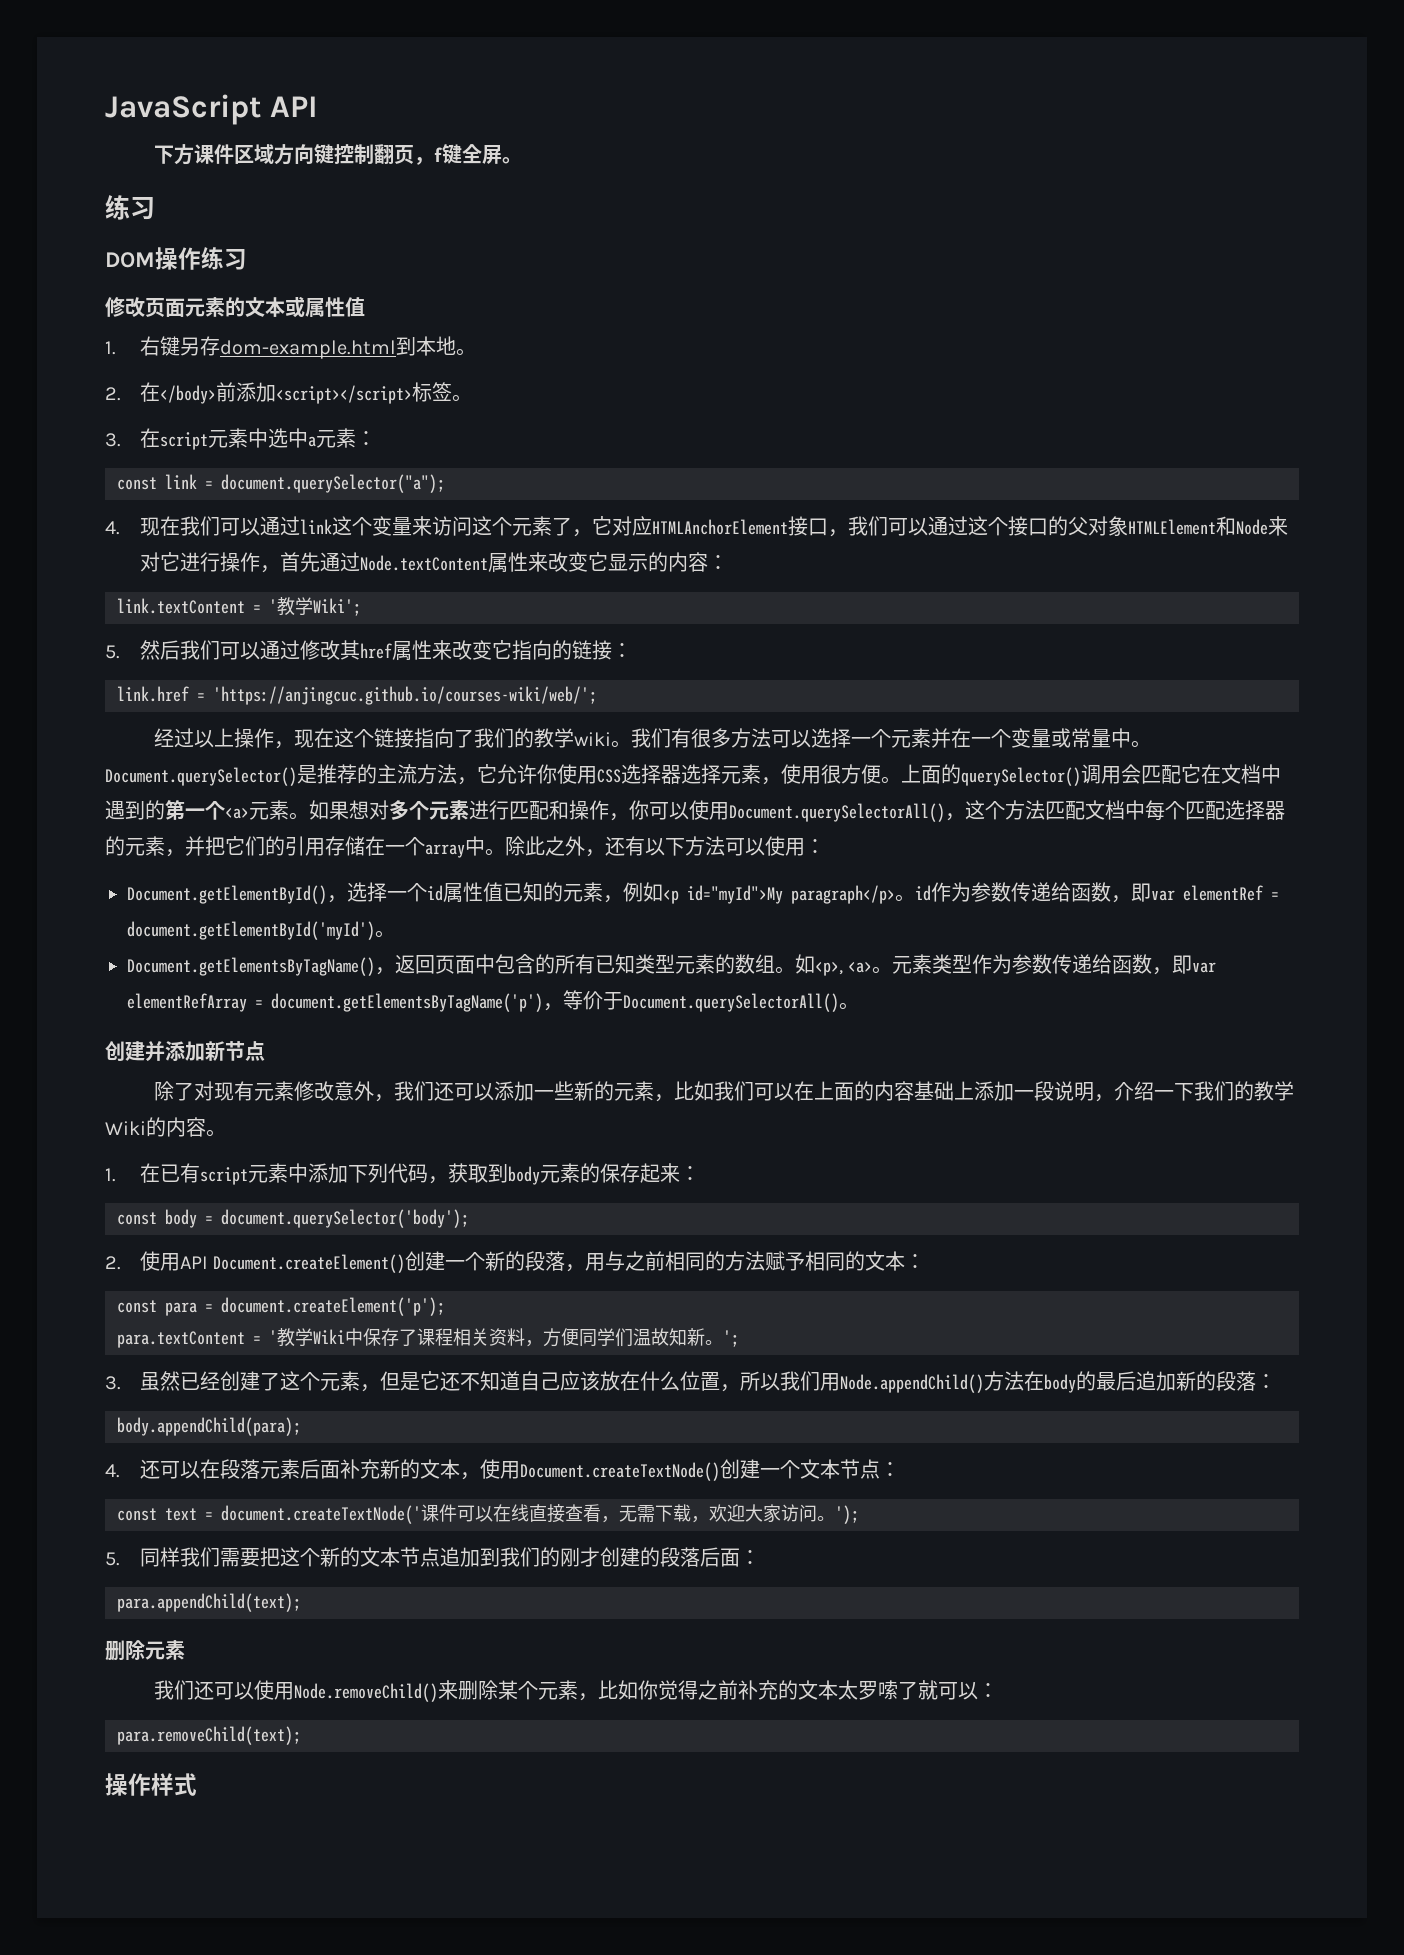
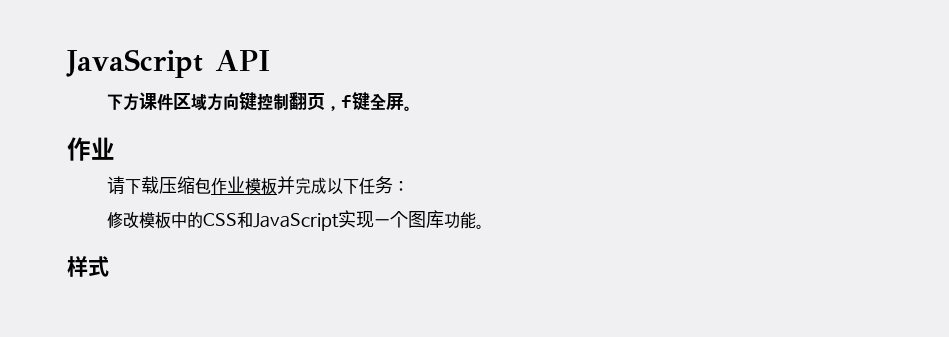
[105,195,155,220] [105,247,247,270] [105,296,365,318] [105,336,476,359] [105,382,472,404] [105,428,376,450] [117,474,445,493] [105,516,1288,537] [139,552,728,573] [117,597,361,616] [105,640,632,661] [117,686,597,705] [154,728,1152,749] [105,764,1281,786] [105,800,1285,822] [105,836,825,858] [127,882,1279,904] [127,921,395,940] [127,954,1217,976] [127,990,859,1012] [105,1041,265,1062] [154,1081,1295,1102] [105,1117,226,1137] [105,1163,700,1185] [117,1209,469,1228] [105,1251,926,1273] [117,1297,445,1316] [117,1328,739,1348] [105,1371,1276,1393] [117,1417,301,1436] [105,1459,900,1481] [117,1504,859,1524] [105,1547,760,1567] [117,1593,301,1612] [105,1640,185,1661] [154,1680,999,1702] [117,1726,301,1745] [105,1773,151,1796] 练习 // DOM操作练习 // 修改页面元素的文本或属性值 // 1.右键另存dom-example.html到本地。 // 2.在</body>前添加<script></script>标签。 // 3.在script元素中选中a元素： // const link = document.querySelector("a"); // 4.现在我们可以通过link这个变量来访问这个元素了，它对应HTMLAnchorElement接口，我们可以通过这个接口的父对象HTMLElement和Node来对它进行操作，首先通过Node.textContent属性来改变它显示的内容： // link.textContent = '教学Wiki'; // 5.然后我们可以通过修改其href属性来改变它指向的链接： // link.href = 'https://anjingcuc.github.io/courses-wiki/web/'; // 经过以上操作，现在这个链接指向了我们的教学wiki。我们有很多方法可以选择一个元素并在一个变量或常量中。Document.querySelector()是推荐的主流方法，它允许你使用CSS选择器选择元素，使用很方便。上面的querySelector()调用会匹配它在文档中遇到的第一个<a>元素。如果想对多个元素进行匹配和操作，你可以使用Document.querySelectorAll()，这个方法匹配文档中每个匹配选择器的元素，并把它们的引用存储在一个array中。除此之外，还有以下方法可以使用： // Document.getElementById()，选择一个id属性值已知的元素，例如<p id="myId">My paragraph</p>。id作为参数传递给函数，即var elementRef = document.getElementById('myId')。 // Document.getElementsByTagName()，返回页面中包含的所有已知类型元素的数组。如<p>, <a>。元素类型作为参数传递给函数，即var elementRefArray = document.getElementsByTagName('p')，等价于Document.querySelectorAll()。 // 创建并添加新节点 // 除了对现有元素修改意外，我们还可以添加一些新的元素，比如我们可以在上面的内容基础上添加一段说明，介绍一下我们的教学Wiki的内容。 // 1.在已有script元素中添加下列代码，获取到body元素的保存起来： // const body = document.querySelector('body'); // 2.使用API Document.createElement()创建一个新的段落，用与之前相同的方法赋予相同的文本： // const para = document.createElement('p'); // para.textContent = '教学Wiki中保存了课程相关资料，方便同学们温故知新。'; // 3.虽然已经创建了这个元素，但是它还不知道自己应该放在什么位置，所以我们用Node.appendChild()方法在body的最后追加新的段落： // body.appendChild(para); // 4.还可以在段落元素后面补充新的文本，使用Document.createTextNode()创建一个文本节点： // const text = document.createTextNode('课件可以在线直接查看，无需下载，欢迎大家访问。'); // 5.同样我们需要把这个新的文本节点追加到我们的刚才创建的段落后面： // para.appendChild(text); // 删除元素 // 我们还可以使用Node.removeChild()来删除某个元素，比如你觉得之前补充的文本太罗嗦了就可以： // para.removeChild(text); // 操作 -> [67,137,115,161] [107,176,410,195] [107,210,485,231] 作业 // 请下载压缩包作业模板并完成以下任务： // 修改模板中的CSS和JavaScript实现一个图库功能。 //

